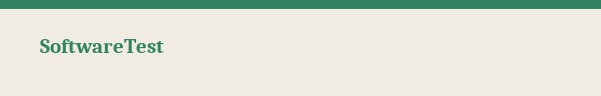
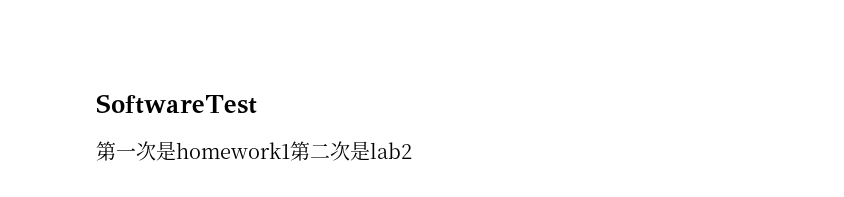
(164, 46) none -> [96,141,412,161] // 第一次是homework1第二次是lab2

